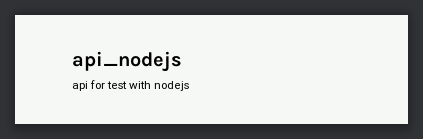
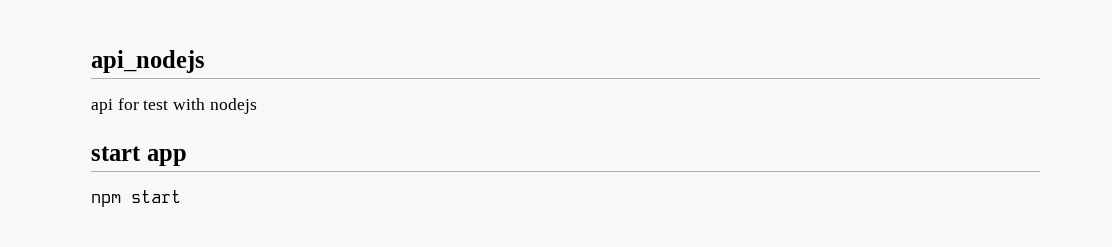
(190, 86) none -> [91,146,187,166] [91,190,181,207] // start app // npm start

